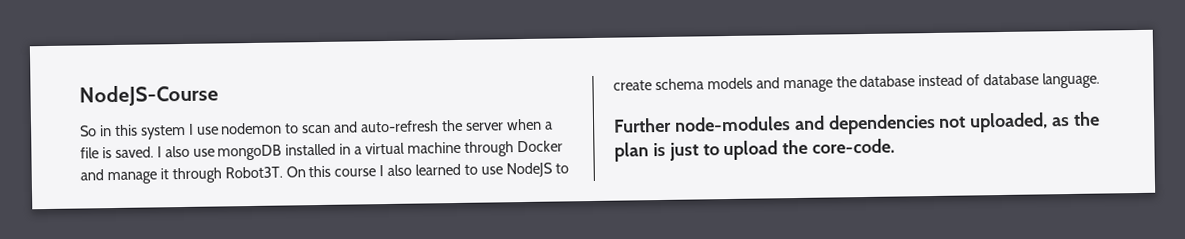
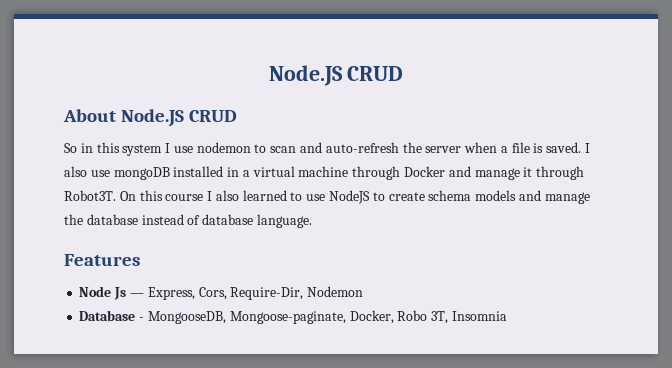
[79,84,219,107] NodeJS-Course -> [268,65,404,86] [63,109,238,127] Node.JS CRUD // About Node.JS CRUD
[613,111,1101,135] [614,138,896,162] Further node-modules and dependencies not uploaded, as the plan is just to upload the core-code. -> [64,254,140,266] [79,286,364,300] [79,310,507,324] Features // Node Js — Express, Cors, Require-Dir, Nodemon // Database - MongooseDB, Mongoose-paginate, Docker, Robo 3T, Insomnia

